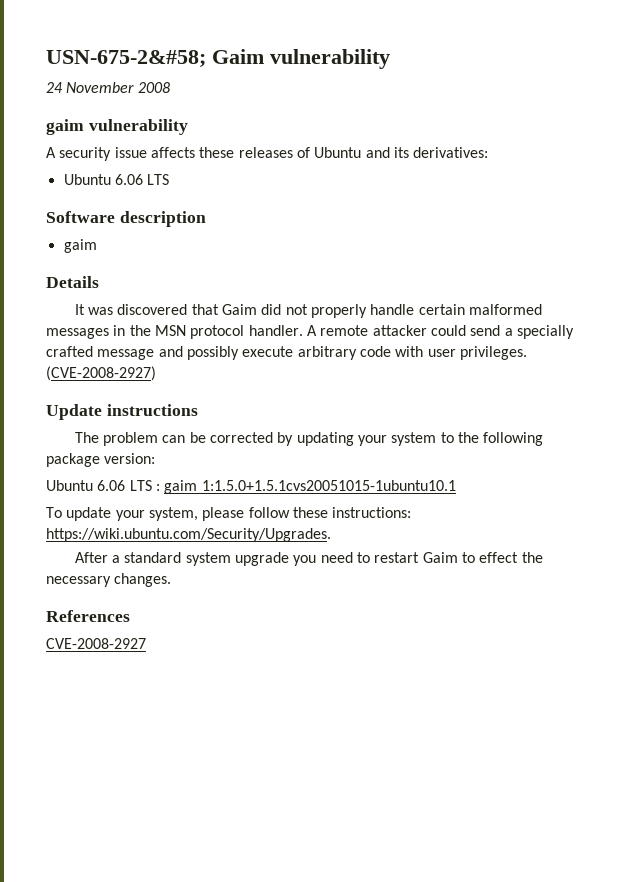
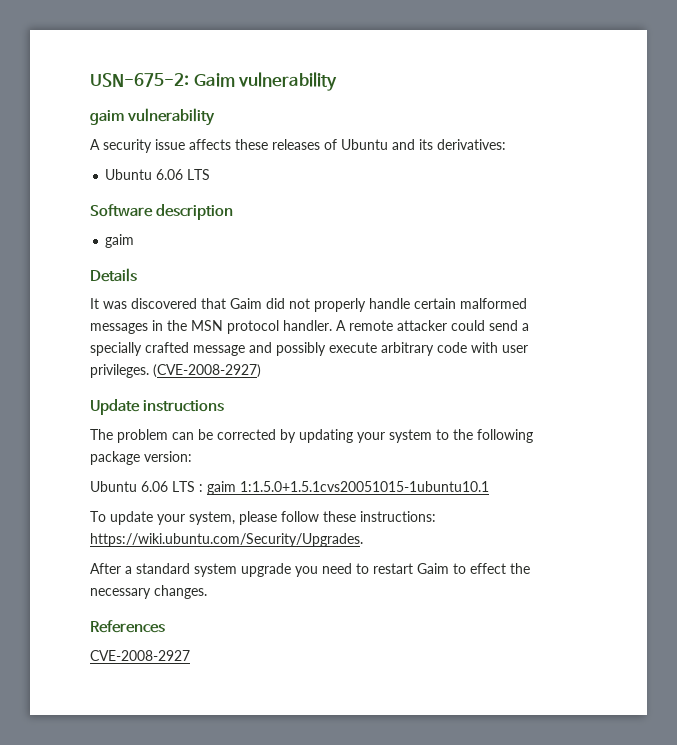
[46,50,206,67] USN-675-2&#58; -> [90,73,189,87] USN-675-2:
[46,82,170,93] // 24 November 2008 -> (338, 81) none

